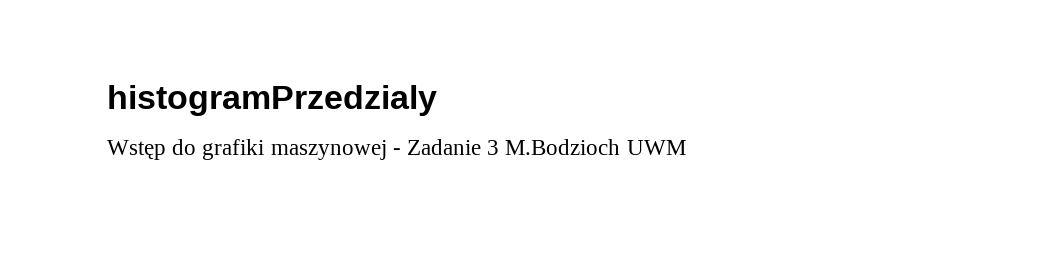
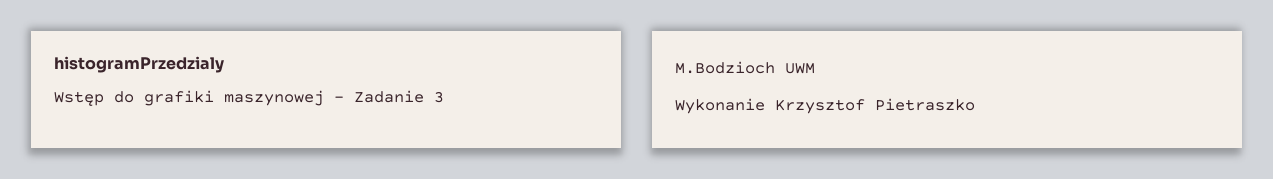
(686, 147) none -> [675,98,975,114] // Wykonanie Krzysztof Pietraszko

